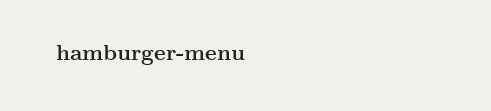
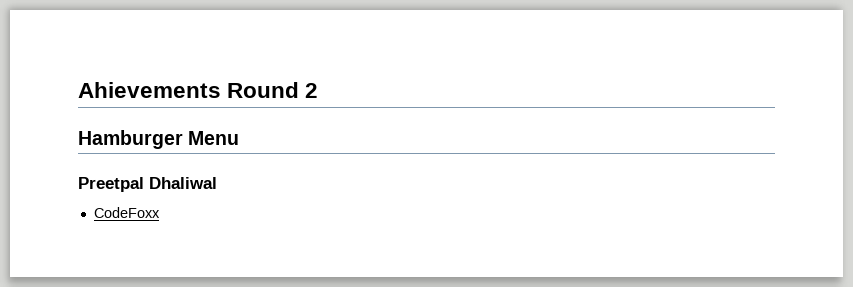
[56,45,245,65] hamburger-menu -> [78,82,319,98] [78,130,240,149] [78,177,217,192] [93,207,160,218] Ahievements Round 2 // Hamburger Menu // Preetpal Dhaliwal // CodeFoxx

